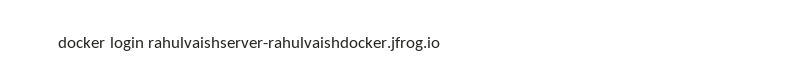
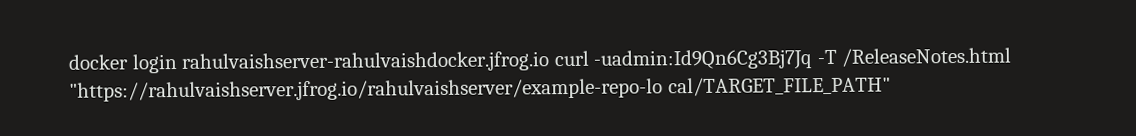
(441, 44) none -> [553,47,1012,71] [69,76,891,102] curl -uadmin:Id9Qn6Cg3Bj7Jq -T /ReleaseNotes.html "https://rahulvaishserver.jfrog.io/rahulvaishserver/example-repo-lo cal/TARGET_FILE_PATH"

